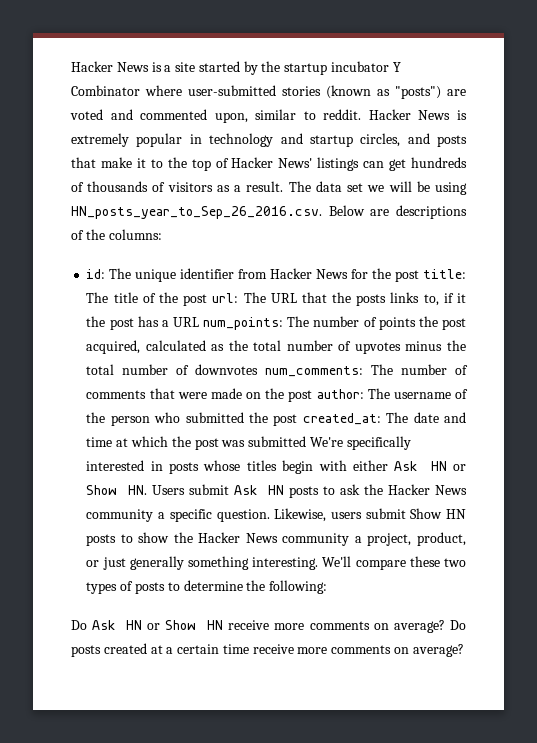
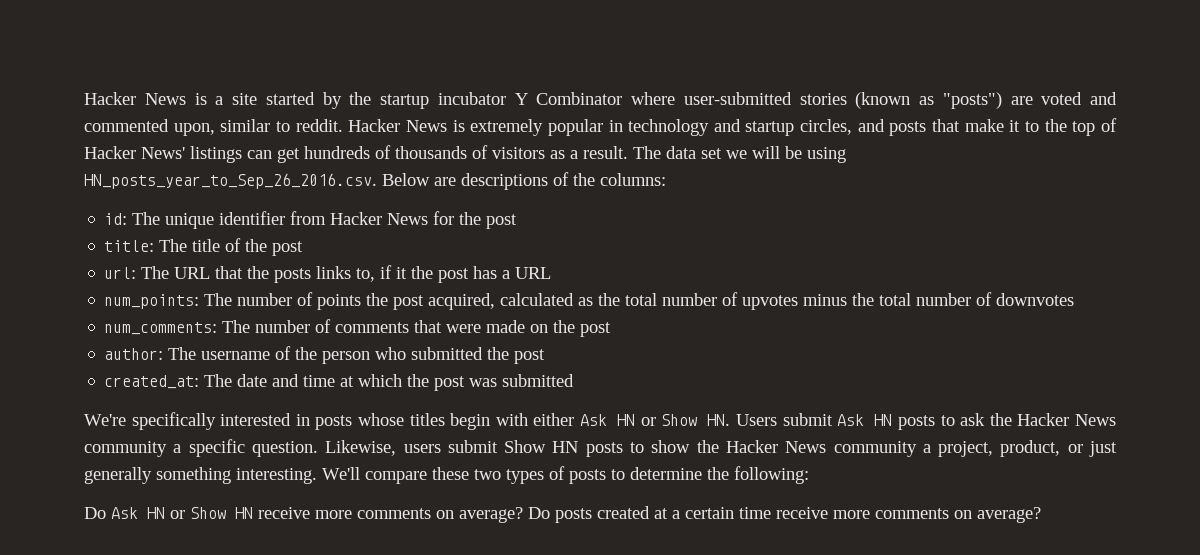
(420, 276) none -> (518, 221) //
(208, 300) none -> (304, 248) //
(199, 322) none -> (552, 273) //
(259, 369) none -> (1075, 299) //
(313, 396) none -> (612, 329) //
(298, 420) none -> (546, 356) //
(307, 441) none -> (575, 380) //

